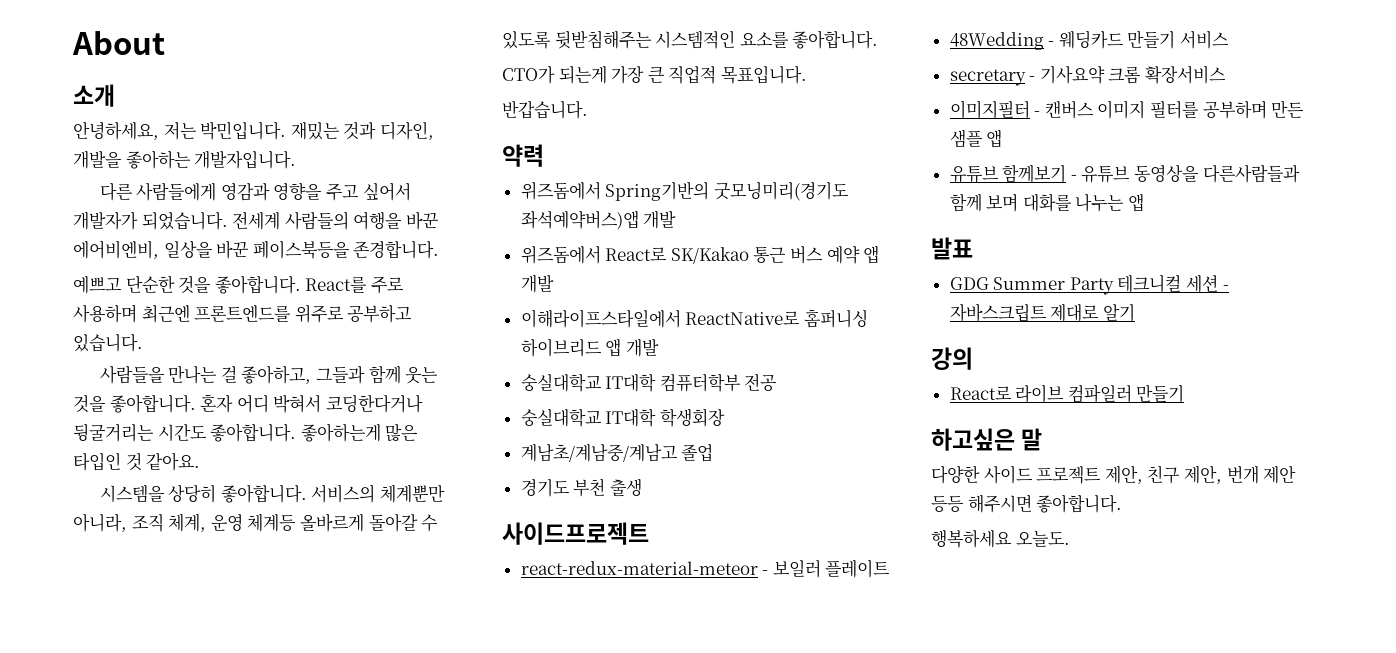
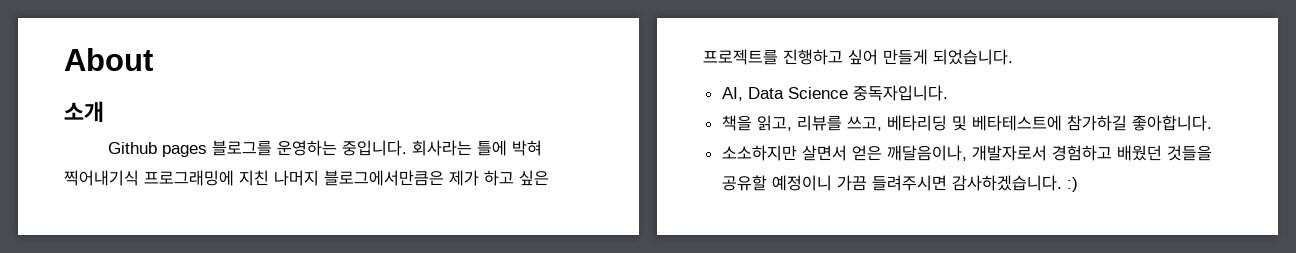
[73,121,434,140] [73,150,297,169] [99,182,411,201] [73,211,439,230] [73,240,440,259] [73,275,404,294] [73,304,413,323] [73,334,143,352] [99,365,439,384] [73,394,423,413] [73,423,419,442] [73,452,201,471] [99,484,446,503] [73,513,439,532] [502,30,879,49] [502,65,807,84] [502,100,588,119] [502,144,544,167] [520,181,849,201] [520,210,677,230] [520,245,880,264] [520,274,554,293] [520,309,868,328] [520,338,659,357] [520,373,778,392] [520,408,725,427] [520,443,714,462] [520,478,642,497] [502,522,649,545] [520,559,891,578] [949,30,1230,50] [949,65,1227,86] [949,100,1305,119] [949,129,1003,148] [949,164,1300,183] [949,193,1145,212] [931,237,973,260] [949,274,1229,295] [949,303,1135,322] [931,347,973,370] [949,384,1185,403] [931,428,1043,451] [931,465,1297,484] [931,494,1123,513] [931,530,1070,548] 안녕하세요, 저는 박민입니다. 재밌는 것과 디자인, 개발을 좋아하는 개발자입니다. // 다른 사람들에게 영감과 영향을 주고 싶어서 개발자가 되었습니다. 전세계 사람들의 여행을 바꾼 에어비엔비, 일상을 바꾼 페이스북등을 존경합니다. // 예쁘고 단순한 것을 좋아합니다. React를 주로 사용하며 최근엔 프론트엔드를 위주로 공부하고 있습니다. // 사람들을 만나는 걸 좋아하고, 그들과 함께 웃는 것을 좋아합니다. 혼자 어디 박혀서 코딩한다거나 뒹굴거리는 시간도 좋아합니다. 좋아하는게 많은 타입인 것 같아요. // 시스템을 상당히 좋아합니다. 서비스의 체계뿐만 아니라, 조직 체계, 운영 체계등 올바르게 돌아갈 수 있도록 뒷받침해주는 시스템적인 요소를 좋아합니다. // CTO가 되는게 가장 큰 직업적 목표입니다. // 반갑습니다. // 약력 // 위즈돔에서 Spring기반의 굿모닝미리(경기도 좌석예약버스)앱 개발 // 위즈돔에서 React로 SK/Kakao 통근 버스 예약 앱 개발 // 이해라이프스타일에서 ReactNative로 홈퍼니싱 하이브리드 앱 개발 // 숭실대학교 IT대학 컴퓨터학부 전공 // 숭실대학교 IT대학 학생회장 // 계남초/계남중/계남고 졸업 // 경기도 부천 출생 // 사이드프로젝트 // react-redux-material-meteor - 보일러 플레이트 // 48Wedding - 웨딩카드 만들기 서비스 // secretary - 기사요약 크롬 확장서비스 // 이미지필터 - 캔버스 이미지 필터를 공부하며 만든 샘플 앱 // 유튜브 함께보기 - 유튜브 동영상을 다른사람들과 함께 보며 대화를 나누는 앱 // 발표 // GDG Summer Party 테크니컬 세션 - 자바스크립트 제대로 알기 // 강의 // React로 라이브 컴파일러 만들기 // 하고싶은 말 // 다양한 사이드 프로젝트 제안, 친구 제안, 번개 제안 등등 해주시면 좋아합니다. // 행복하세요 오늘도. -> [107,140,542,157] [64,170,549,186] [703,49,1013,65] [721,85,948,101] [721,115,1212,131] [721,145,1212,161] [721,175,1078,192] Github pages 블로그를 운영하는 중입니다. 회사라는 틀에 박혀 찍어내기식 프로그래밍에 지친 나머지 블로그에서만큼은 제가 하고 싶은 프로젝트를 진행하고 싶어 만들게 되었습니다. // AI, Data Science 중독자입니다. // 책을 읽고, 리뷰를 쓰고, 베타리딩 및 베타테스트에 참가하길 좋아합니다. // 소소하지만 살면서 얻은 깨달음이나, 개발자로서 경험하고 배웠던 것들을 공유할 예정이니 가끔 들려주시면 감사하겠습니다. :)

